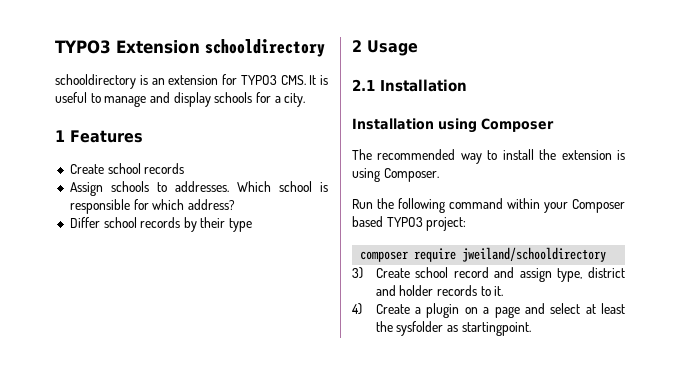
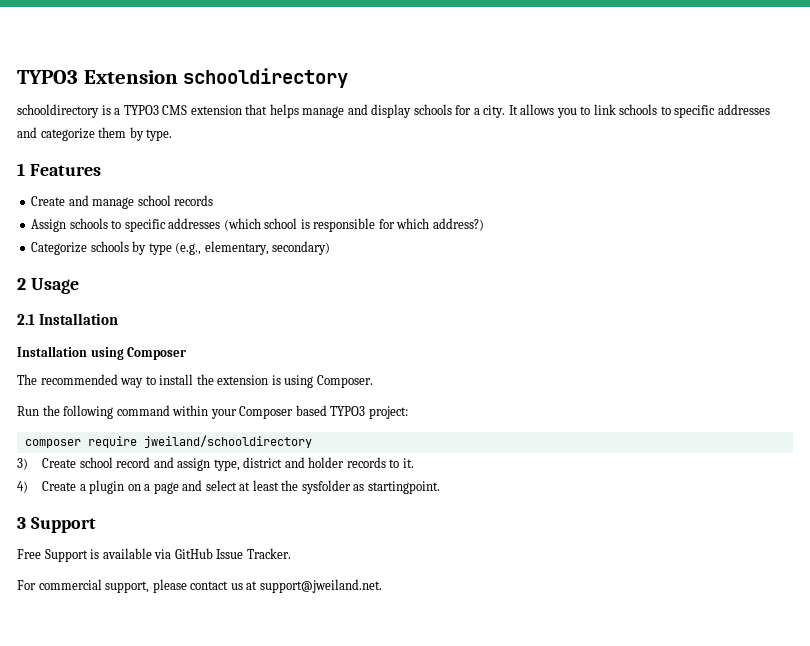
[151,74,328,85] [55,92,101,103] an extension for TYPO3 CMS. It is useful to -> [114,104,299,118] a TYPO3 CMS extension that helps
(306, 100) none -> [508,104,770,118] [17,127,173,141] It allows you to link schools to specific addresses and categorize them by type.
(104, 169) none -> [68,195,135,209] and manage
[174,181,271,192] addresses. Which -> [124,218,261,232] specific addresses (which
[187,199,235,210] [69,217,253,232] address? // Differ school records by their type -> [432,218,484,231] [31,241,331,255] address?) // Categorize schools by type (e.g., elementary, secondary)
(531, 329) none -> [17,517,96,533] [17,548,291,562] [17,579,382,593] // 3 Support // Free Support is available via GitHub Issue Tracker. // For commercial support, please contact us at support@jweiland.net.

